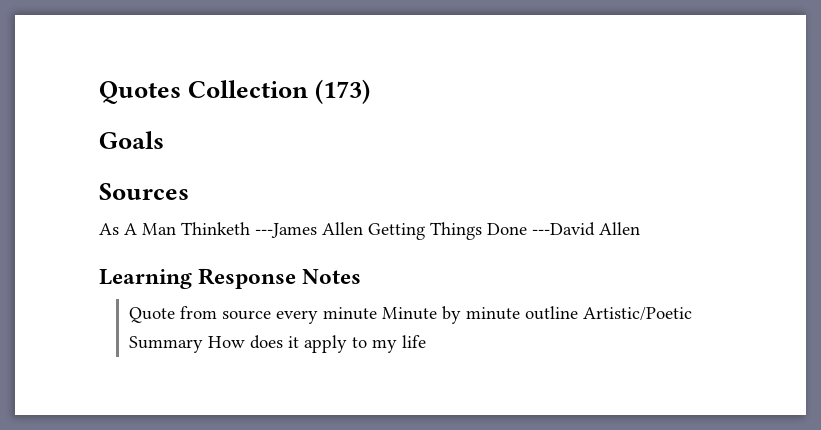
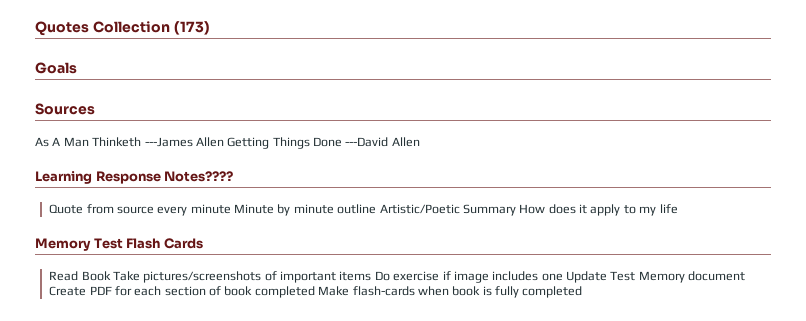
[302,269,362,284] Notes -> [164,171,234,182] Notes????
(427, 341) none -> [35,238,203,251] [49,271,746,283] [49,286,583,298] // Memory Test Flash Cards // Read Book Take pictures/screenshots of important items Do exercise if image includes one Update Test Memory document Create PDF for each section of book completed Make flash-cards when book is fully completed

